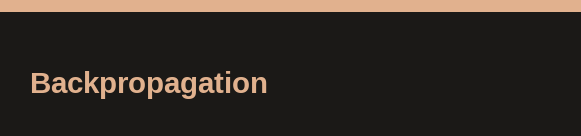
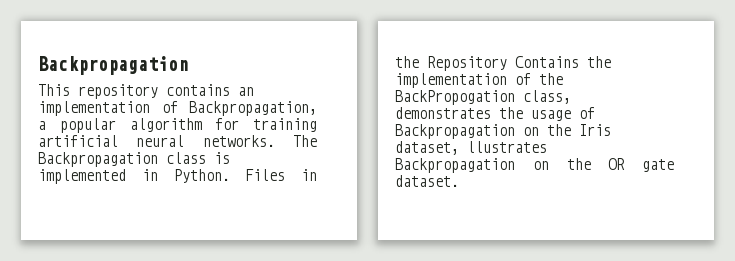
[30,71,268,99] Backpropagation -> [38,56,188,75] [38,84,254,99] [38,101,317,116] [38,118,317,133] [38,135,317,147] [38,152,230,167] [38,169,317,184] [395,56,611,71] [395,73,563,88] [395,90,571,105] [395,107,595,121] [395,124,611,139] [395,141,547,155] [395,158,674,173] [395,175,459,187] Backpropagation // This repository contains an implementation of Backpropagation, a popular algorithm for training artificial neural networks. The Backpropagation class is implemented in Python. Files in the Repository Contains the implementation of the BackPropogation class, demonstrates the usage of Backpropagation on the Iris dataset, llustrates Backpropagation on the OR gate dataset.

